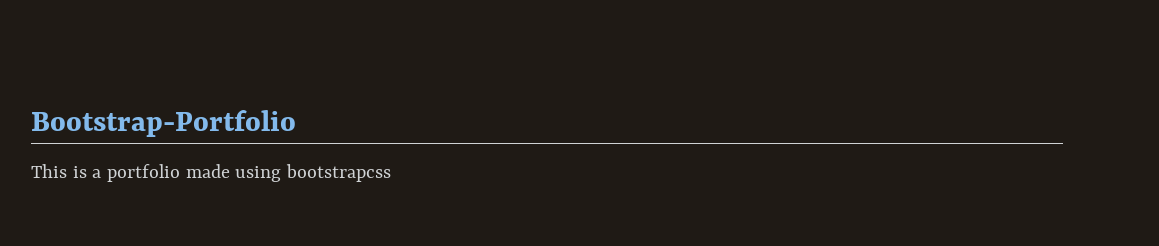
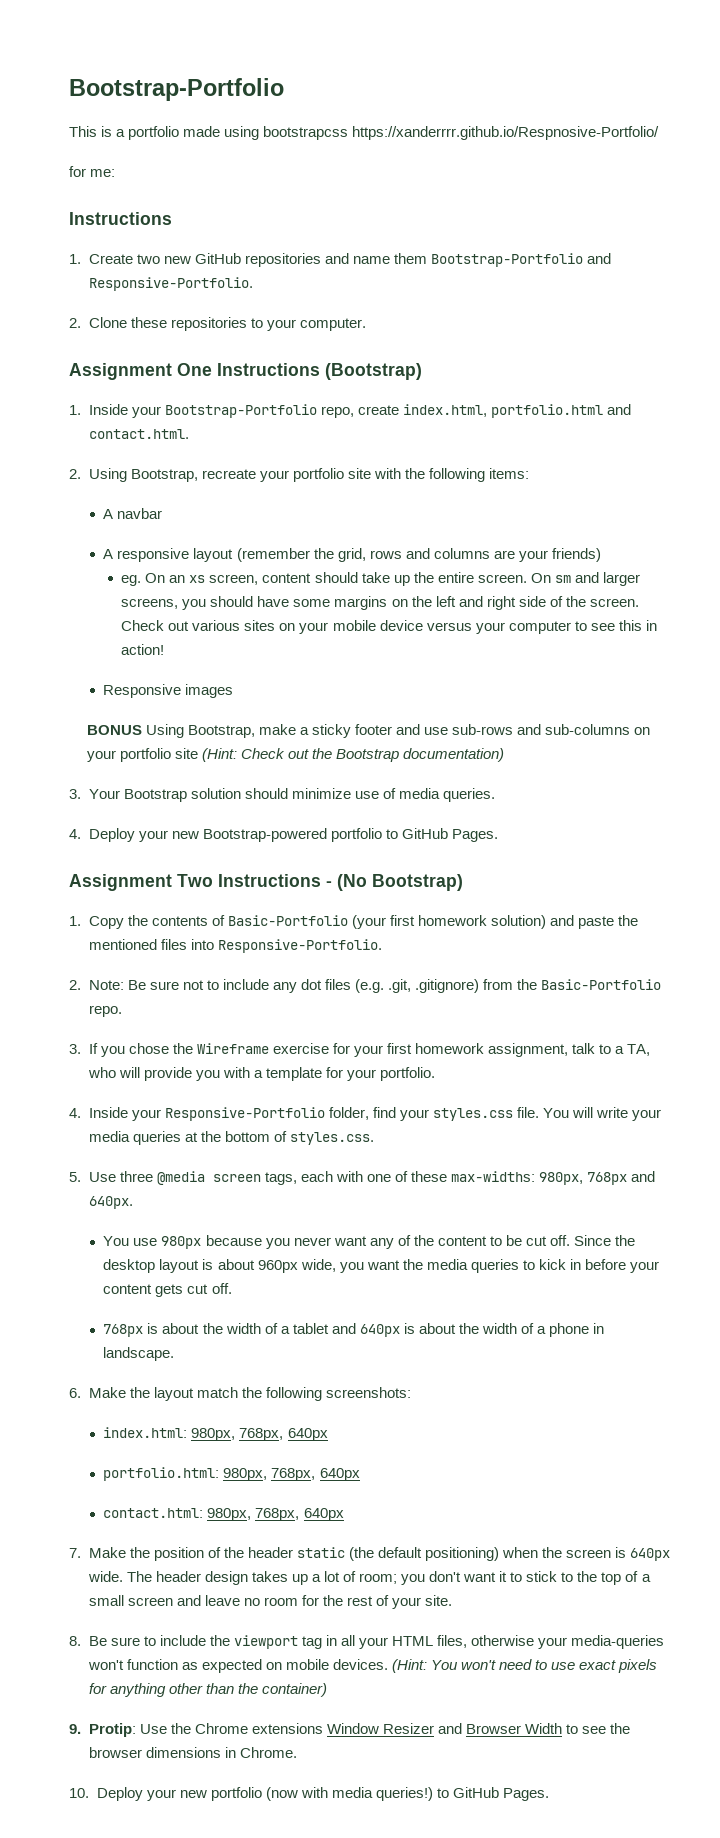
(392, 173) none -> [352,126,660,140] [69,166,116,177] [69,212,172,225] [69,253,611,267] [88,277,253,291] [69,317,366,331] [69,363,422,380] [69,404,631,418] [88,429,189,439] [69,468,529,482] [103,508,163,519] [103,548,601,562] [121,572,640,586] [121,596,639,610] [121,620,657,634] [121,644,165,655] [103,684,234,698] [86,724,651,738] [86,748,505,762] [69,788,495,802] [69,828,498,842] [69,874,463,891] [69,915,639,929] [88,939,382,953] [69,979,662,993] [88,1005,122,1017] [69,1043,651,1057] [87,1067,435,1081] [69,1107,662,1121] [88,1131,374,1145] [69,1171,656,1185] [88,1196,133,1209] [103,1235,636,1249] [103,1259,660,1273] [103,1283,232,1297] [103,1323,605,1337] [103,1347,175,1361] [69,1387,411,1401] [103,1427,328,1441] [103,1467,360,1481] [103,1508,344,1521] [69,1547,671,1561] [87,1571,651,1585] [88,1595,453,1609] [69,1635,665,1649] [87,1659,658,1673] [88,1683,327,1697] [69,1723,631,1737] [88,1747,297,1758] [69,1787,549,1801] https://xanderrrr.github.io/Respnosive-Portfolio/ // for me: // Instructions // 1. Create two new GitHub repositories and name them Bootstrap-Portfolio and Responsive-Portfolio. // 2. Clone these repositories to your computer. // Assignment One Instructions (Bootstrap) // 1. Inside your Bootstrap-Portfolio repo, create index.html, portfolio.html and contact.html. // 2. Using Bootstrap, recreate your portfolio site with the following items: // A navbar // A responsive layout (remember the grid, rows and columns are your friends) // eg. On an xs screen, content should take up the entire screen. On sm and larger screens, you should have some margins on the left and right side of the screen. Check out various sites on your mobile device versus your computer to see this in action! // Responsive images // BONUS Using Bootstrap, make a sticky footer and use sub-rows and sub-columns on your portfolio site (Hint: Check out the Bootstrap documentation) // 3. Your Bootstrap solution should minimize use of media queries. // 4. Deploy your new Bootstrap-powered portfolio to GitHub Pages. // Assignment Two Instructions - (No Bootstrap) // 1. Copy the contents of Basic-Portfolio (your first homework solution) and paste the mentioned files into Responsive-Portfolio. // 2. Note: Be sure not to include any dot files (e.g. .git, .gitignore) from the Basic-Portfolio repo. // 3. If you chose the Wireframe exercise for your first homework assignment, talk to a TA, who will provide you with a template for your portfolio. // 4. Inside your Responsive-Portfolio folder, find your styles.css file. You will write your media queries at the bottom of styles.css. // 5. Use three @media screen tags, each with one of these max-widths: 980px, 768px and 640px. // You use 980px because you never want any of the content to be cut off. Since the desktop layout is about 960px wide, you want the media queries to kick in before your content gets cut off. // 768px is about the width of a tablet and 640px is about the width of a phone in landscape. // 6. Make the layout match the following screenshots: // index.html: 980px, 768px, 640px // portfolio.html: 980px, 768px, 640px // contact.html: 980px, 768px, 640px // 7. Make the position of the header static (the default positioning) when the screen is 640px wide. The header design takes up a lot of room; you don't want it to stick to the top of a small screen and leave no room for the rest of your site. // 8. Be sure to include the viewport tag in all your HTML files, otherwise your media-queries won't function as expected on mobile devices. (Hint: You won't need to use exact pixels for anything other than the container) // 9. Protip: Use the Chrome extensions Window Resizer and Browser Width to see the browser dimensions in Chrome. // 10. Deploy your new portfolio (now with media queries!) to GitHub Pages.

